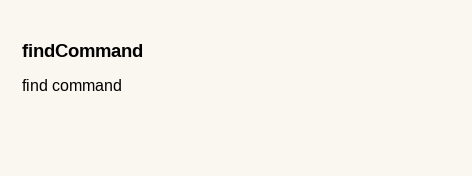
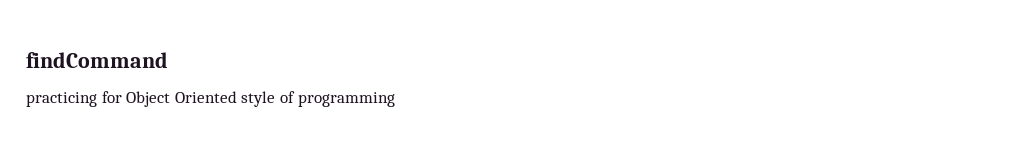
[22,79,123,91] find command -> [26,91,395,107] practicing for Object Oriented style of programming

